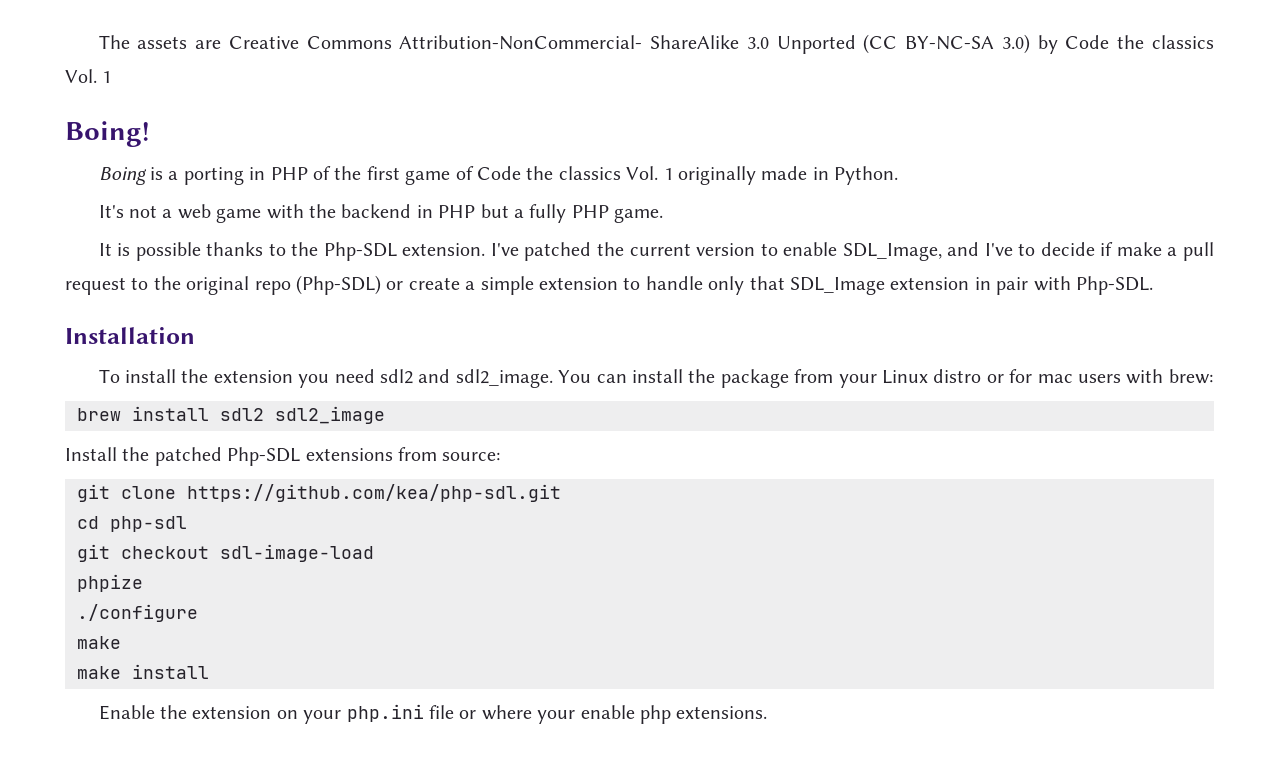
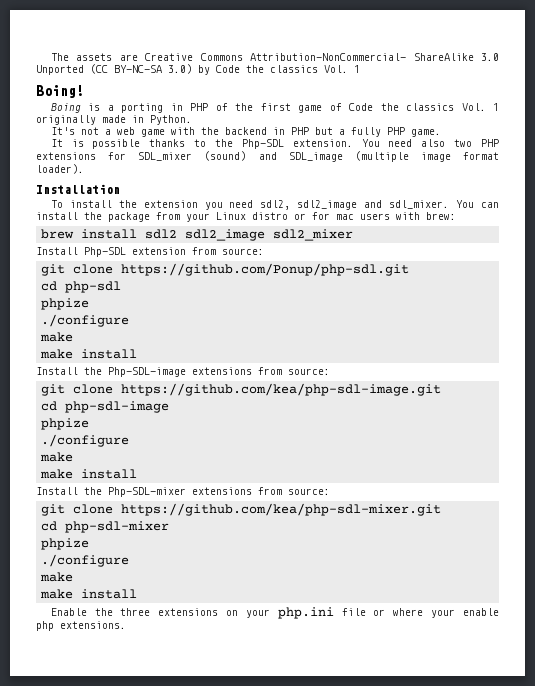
[490,242,1215,261] [65,275,1153,295] I've patched the current version to enable SDL_Image, and I've to decide if make a pull request to the original repo (Php-SDL) or create a simple extension to handle only that SDL_Image extension in pair with Php-SDL. -> [361,139,500,147] [36,151,499,162] [36,164,84,174] You need also two PHP extensions for SDL_mixer (sound) and SDL_image (multiple image format loader).
[380,369,553,388] sdl2 and sdl2_image. -> [260,200,450,210] sdl2, sdl2_image and sdl_mixer.
[65,447,501,466] [77,484,561,502] [77,516,187,532] [77,544,374,562] // Install the patched Php-SDL extensions from source: // git clone https://github.com/kea/php-sdl.git // cd php-sdl // git checkout sdl-image-load -> [273,229,354,241] [36,247,264,257] [41,263,410,276] [41,281,122,293] [41,298,90,310] [41,314,130,327] [40,332,74,342] [40,349,138,359] [36,367,330,377] [41,383,442,396] [41,401,170,413] [41,418,90,430] [41,434,130,447] [40,452,74,462] [40,469,138,479] [36,487,330,497] [41,503,442,516] [41,521,170,533] sdl2_mixer // Install Php-SDL extension from source: // git clone https://github.com/Ponup/php-sdl.git // cd php-sdl // phpize // ./configure // make // make install // Install the Php-SDL-image extensions from source: // git clone https://github.com/kea/php-sdl-image.git // cd php-sdl-image // phpize // ./configure // make // make install // Install the Php-SDL-mixer extensions from source: // git clone https://github.com/kea/php-sdl-mixer.git // cd php-sdl-mixer
[192,706,272,719] extension -> [120,608,219,616] three extensions

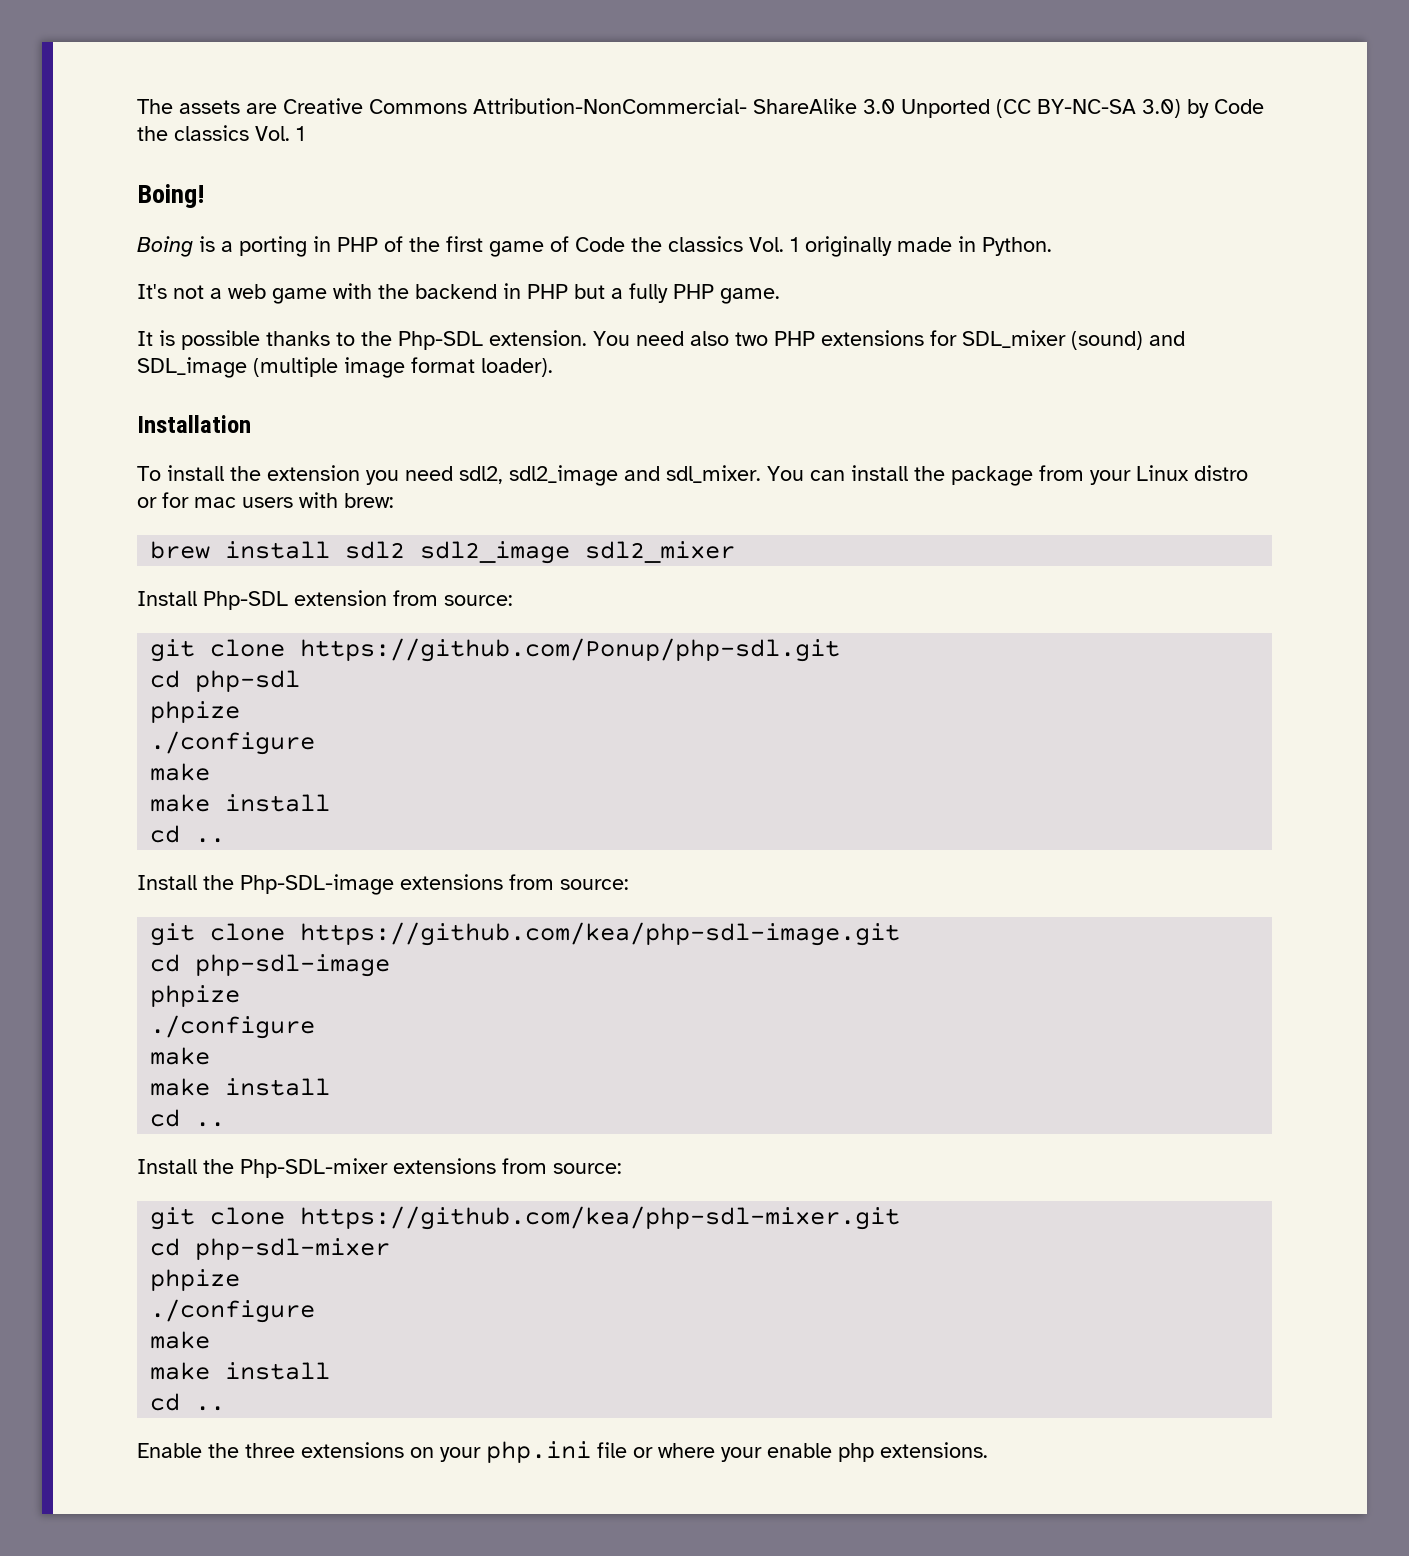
(138, 354) none -> [150,825,226,843] // cd ..
(138, 474) none -> [150,1109,226,1127] // cd ..
(138, 594) none -> [150,1393,226,1411] // cd ..

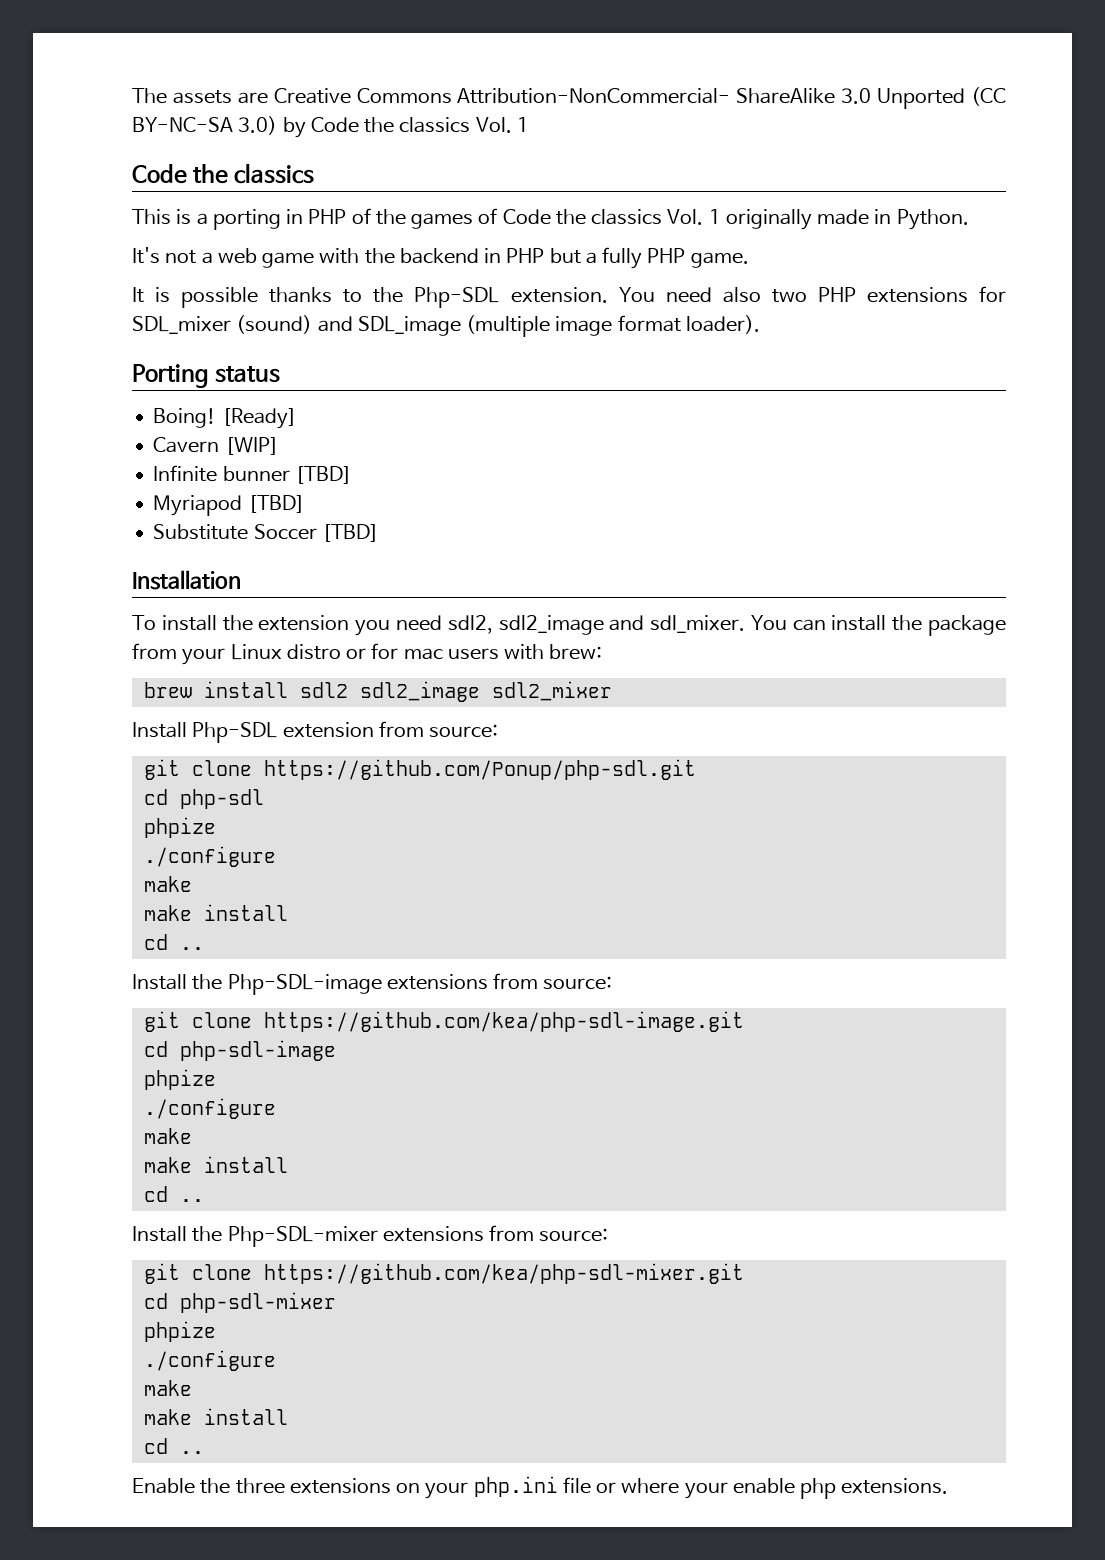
[137,184,204,208] [137,236,193,257] Boing! // Boing -> [132,163,315,184] [132,209,171,225] Code the classics // This
[446,236,544,257] first game -> [411,213,474,229] games
(553, 367) none -> [132,364,281,388] [153,408,297,429] [153,437,279,455] [153,465,352,484] [153,495,305,516] [153,524,379,542] // Porting status // Boing! [Ready] // Cavern [WIP] // Infinite bunner [TBD] // Myriapod [TBD] // Substitute Soccer [TBD]

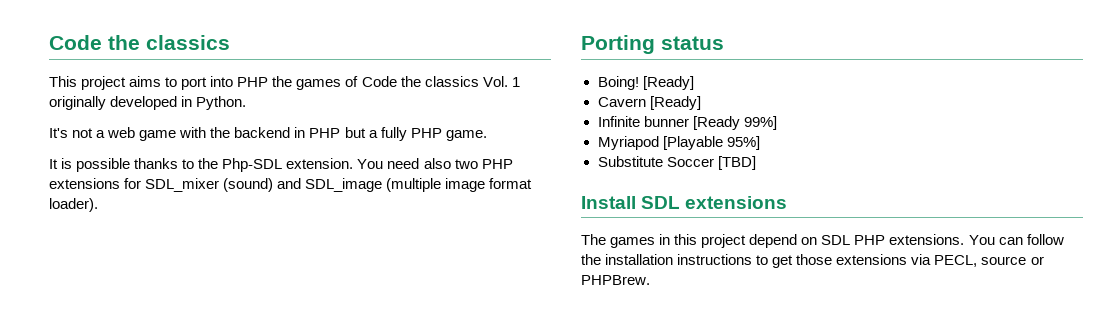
[132,87,1006,109] [132,116,529,138] [132,163,315,184] [132,208,371,230] The assets are Creative Commons Attribution-NonCommercial- ShareAlike 3.0 Unported (CC BY-NC-SA 3.0) by Code the classics Vol. 1 // Code the classics // This is a porting in PHP of -> [49,35,230,50] [49,76,269,90] Code the classics // This project aims to port into PHP
[817,209,870,225] made -> [110,96,178,110] developed
[224,437,279,455] [WIP] -> [649,96,701,110] [Ready]
[294,466,352,484] [TBD] -> [692,116,777,130] [Ready 99%]
[247,495,305,513] [TBD] -> [662,136,760,150] [Playable 95%]
[132,570,241,590] [132,615,1006,636] [132,643,603,665] [143,681,612,702] [132,721,499,743] [143,759,696,780] [143,789,264,809] [143,817,216,838] [143,846,276,867] [143,876,192,892] [143,904,288,921] [143,934,204,950] [132,973,613,995] [143,1011,744,1032] [143,1040,336,1061] [143,1069,216,1090] [143,1098,276,1119] [143,1128,192,1144] [143,1156,288,1173] [143,1186,204,1202] [132,1225,609,1247] [143,1263,744,1284] [143,1292,336,1313] [143,1321,216,1342] [143,1350,276,1371] [143,1380,192,1396] [143,1408,288,1425] [143,1438,204,1454] [132,1476,949,1499] Installation // To install the extension you need sdl2, sdl2_image and sdl_mixer. You can install the package from your Linux distro or for mac users with brew: // brew install sdl2 sdl2_image sdl2_mixer // Install Php-SDL extension from source: // git clone https://github.com/Ponup/php-sdl.git // cd php-sdl // phpize // ./configure // make // make install // cd .. // Install the Php-SDL-image extensions from source: // git clone https://github.com/kea/php-sdl-image.git // cd php-sdl-image // phpize // ./configure // make // make install // cd .. // Install the Php-SDL-mixer extensions from source: // git clone https://github.com/kea/php-sdl-mixer.git // cd php-sdl-mixer // phpize // ./configure // make // make install // cd .. // Enable the three extensions on your php.ini file or where your enable php extensions. -> [581,196,788,209] [581,234,1064,248] [581,254,1044,268] [581,275,650,285] Install SDL extensions // The games in this project depend on SDL PHP extensions. You can follow the installation instructions to get those extensions via PECL, source or PHPBrew.

